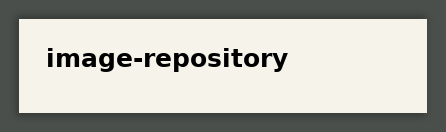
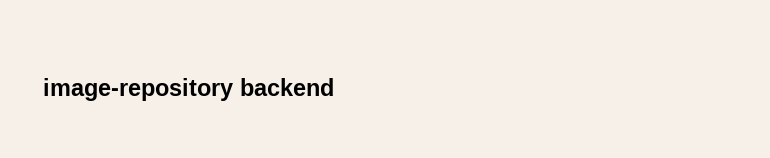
(288, 60) none -> [240,78,334,96] backend

